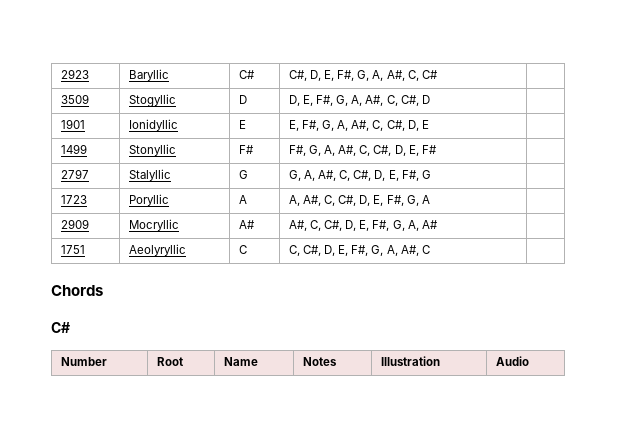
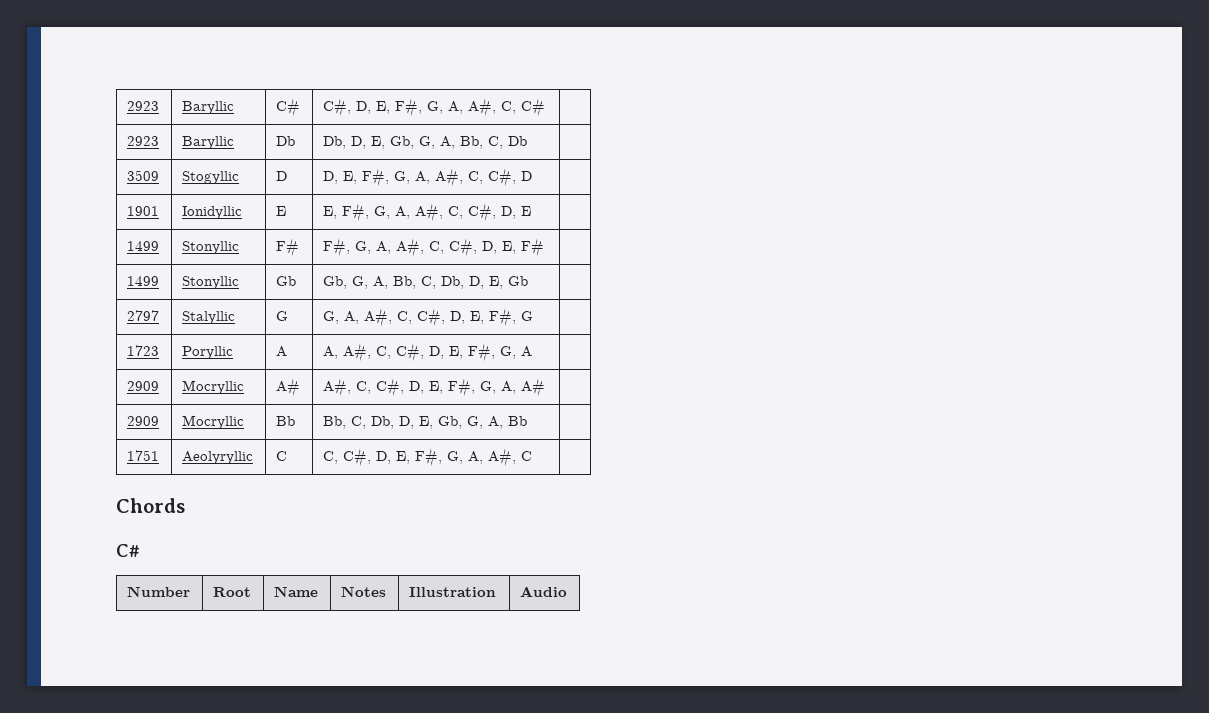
(438, 74) none -> [127,136,160,146] [182,136,235,149] [276,136,296,146] [323,136,528,149] // 2923 | Baryllic | Db | Db, D, E, Gb, G, A, Bb, C, Db |
(437, 149) none -> [127,276,160,286] [182,276,240,289] [276,276,297,286] [323,276,529,289] // 1499 | Stonyllic | Gb | Gb, G, A, Bb, C, Db, D, E, Gb |
(438, 224) none -> [127,416,160,426] [182,415,245,429] [276,416,296,426] [323,416,528,429] // 2909 | Mocryllic | Bb | Bb, C, Db, D, E, Gb, G, A, Bb |

